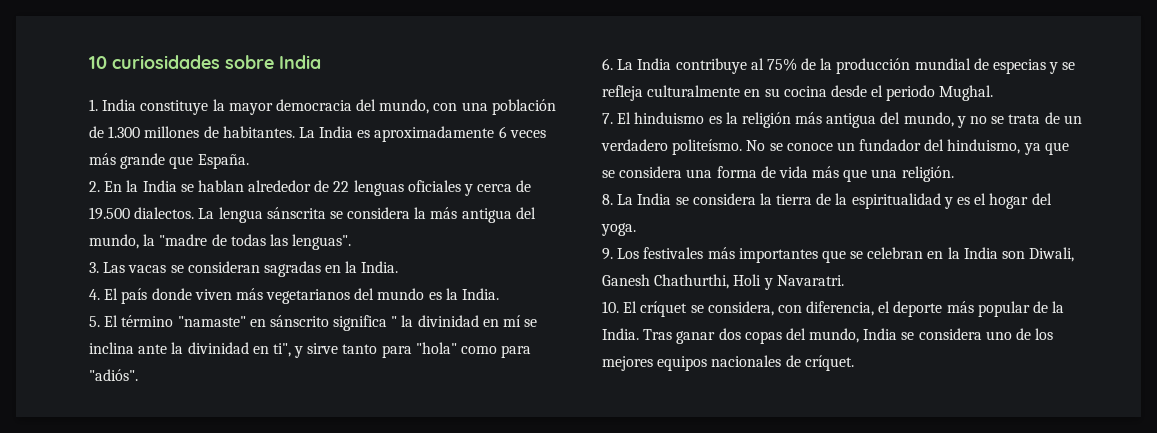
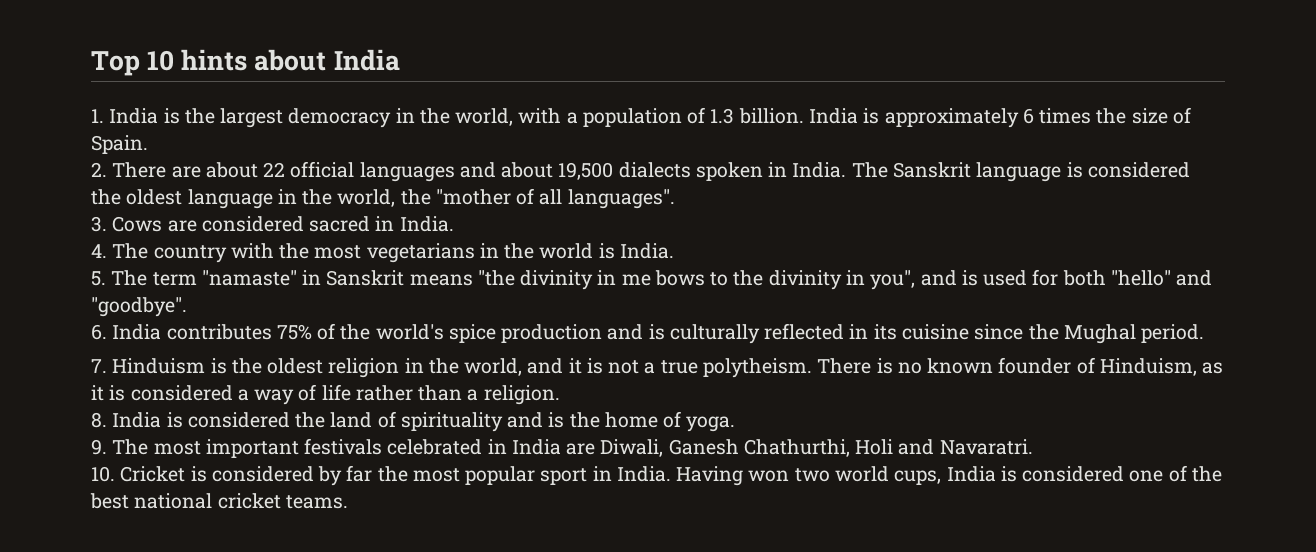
[89,55,274,69] 10 curiosidades sobre -> [91,49,327,76] Top 10 hints about
[140,99,556,115] [89,126,546,142] [89,153,249,169] [89,180,532,196] [89,207,536,223] [89,234,352,250] [89,261,399,277] [89,288,500,304] [89,315,538,331] [89,342,532,358] [89,369,138,381] [602,58,1076,74] [602,85,994,101] [602,112,1082,128] [601,139,1069,155] [602,166,954,182] [602,193,1052,209] [601,223,636,236] [602,247,1026,263] constituye la mayor democracia del mundo, con una población de 1.300 millones de habitantes. La India es aproximadamente 6 veces más grande que España. // 2. En la India se hablan alrededor de 22 lenguas oficiales y cerca de 19.500 dialectos. La lengua sánscrita se considera la más antigua del mundo, la "madre de todas las lenguas". // 3. Las vacas se consideran sagradas en la India. // 4. El país donde viven más vegetarianos del mundo es la India. // 5. El término "namaste" en sánscrito significa " la divinidad en mí se inclina ante la divinidad en ti", y sirve tanto para "hola" como para "adiós". // 6. La India contribuye al 75% de la producción mundial de especias y se refleja culturalmente en su cocina desde el periodo Mughal. // 7. El hinduismo es la religión más antigua del mundo, y no se trata de un verdadero politeísmo. No se conoce un fundador del hinduismo, ya que se considera una forma de vida más que una religión. // 8. La India se considera la tierra de la espiritualidad y es el hogar del yoga. // 9. Los festivales más importantes que se celebran en la India son -> [163,107,1191,128] [91,135,148,154] [91,161,1190,182] [91,188,675,209] [91,216,454,232] [91,243,674,263] [91,269,1213,290] [91,297,187,317] [91,323,1205,344] [91,357,1224,378] [91,384,560,405] [91,411,736,432] [91,438,596,458] is the largest democracy in the world, with a population of 1.3 billion. India is approximately 6 times the size of Spain. // 2. There are about 22 official languages and about 19,500 dialects spoken in India. The Sanskrit language is considered the oldest language in the world, the "mother of all languages". // 3. Cows are considered sacred in India. // 4. The country with the most vegetarians in the world is India. // 5. The term "namaste" in Sanskrit means "the divinity in me bows to the divinity in you", and is used for both "hello" and "goodbye". // 6. India contributes 75% of the world's spice production and is culturally reflected in its cuisine since the Mughal period. // 7. Hinduism is the oldest religion in the world, and it is not a true polytheism. There is no known founder of Hinduism, as it is considered a way of life rather than a religion. // 8. India is considered the land of spirituality and is the home of yoga. // 9. The most important festivals celebrated in India are
[763,278,773,290] y -> [898,439,935,455] and
[623,301,1065,317] [602,328,1054,344] [602,355,854,371] El críquet se considera, con diferencia, el deporte más popular de la India. Tras ganar dos copas del mundo, India se considera uno de los mejores equipos nacionales de críquet. -> [120,465,1222,486] [90,493,348,509] Cricket is considered by far the most popular sport in India. Having won two world cups, India is considered one of the best national cricket teams.

